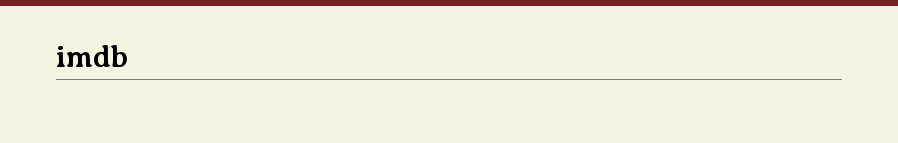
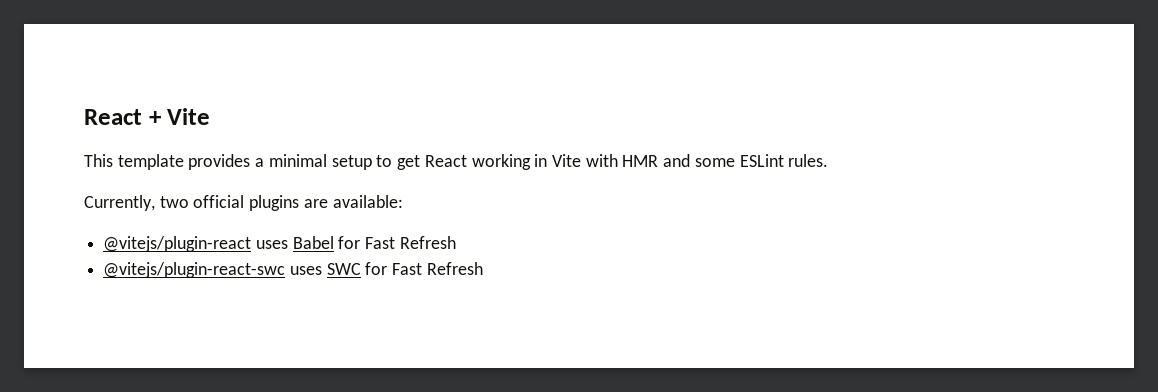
[56,45,128,67] imdb -> [84,108,211,125] [84,154,829,170] [84,195,403,211] [103,236,456,252] [103,262,483,278] React + Vite // This template provides a minimal setup to get React working in Vite with HMR and some ESLint rules. // Currently, two official plugins are available: // @vitejs/plugin-react uses Babel for Fast Refresh // @vitejs/plugin-react-swc uses SWC for Fast Refresh

